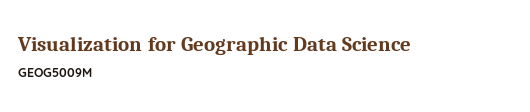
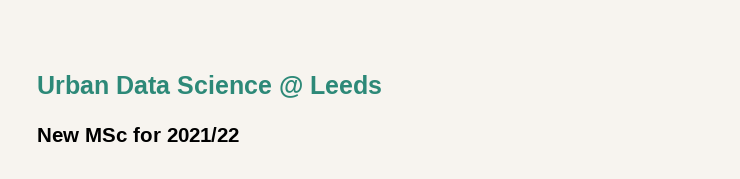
[17,36,289,55] Visualization for Geographic -> [37,75,109,94] Urban
[18,68,92,77] // GEOG5009M -> [279,75,382,98] [37,127,239,142] @ Leeds // New MSc for 2021/22

